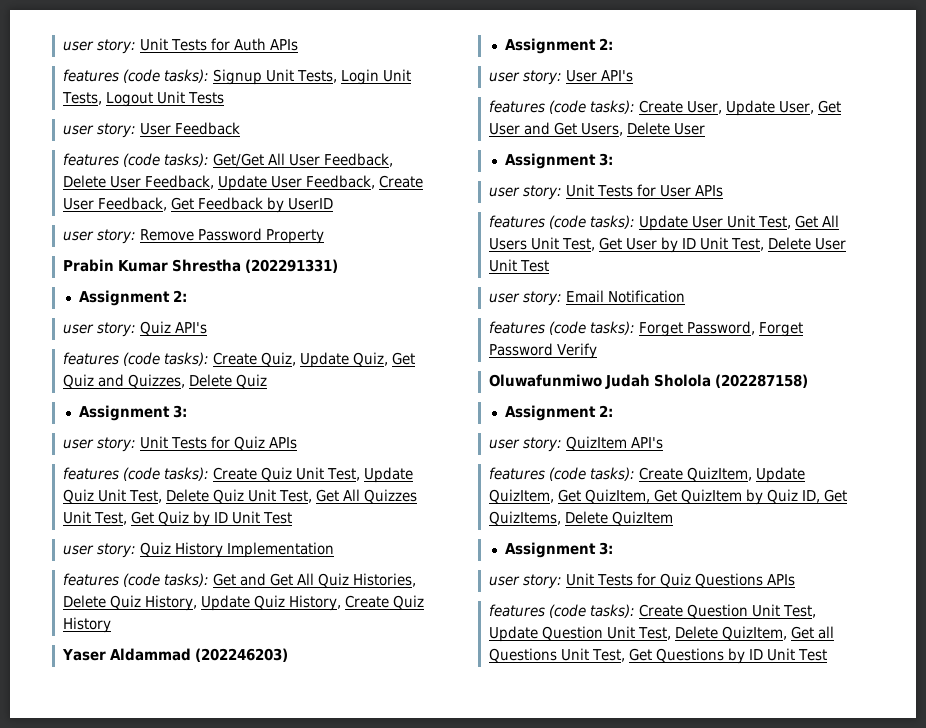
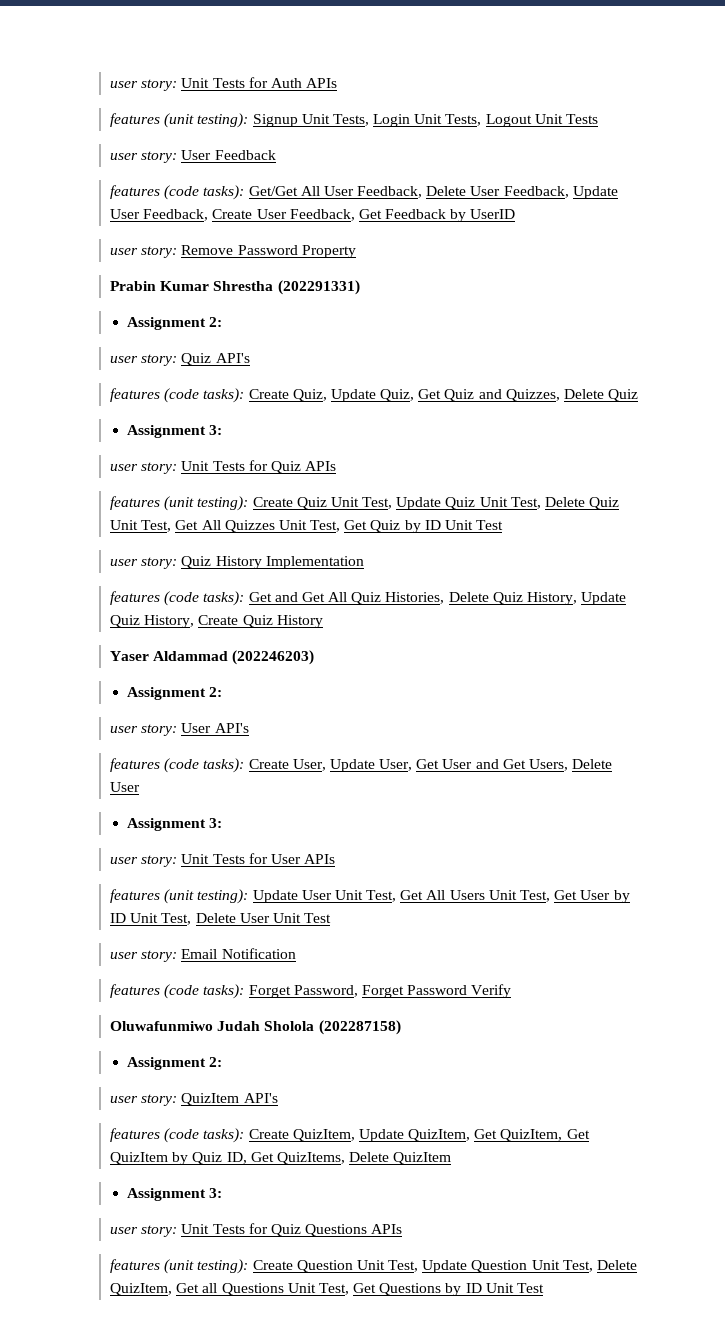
[122,69,209,83] (code tasks): -> [164,113,249,128] (unit testing):
[122,467,209,481] (code tasks): -> [164,496,249,511] (unit testing):
[548,215,635,229] (code tasks): -> [164,889,249,904] (unit testing):
[548,604,635,618] (code tasks): -> [164,1259,249,1274] (unit testing):

